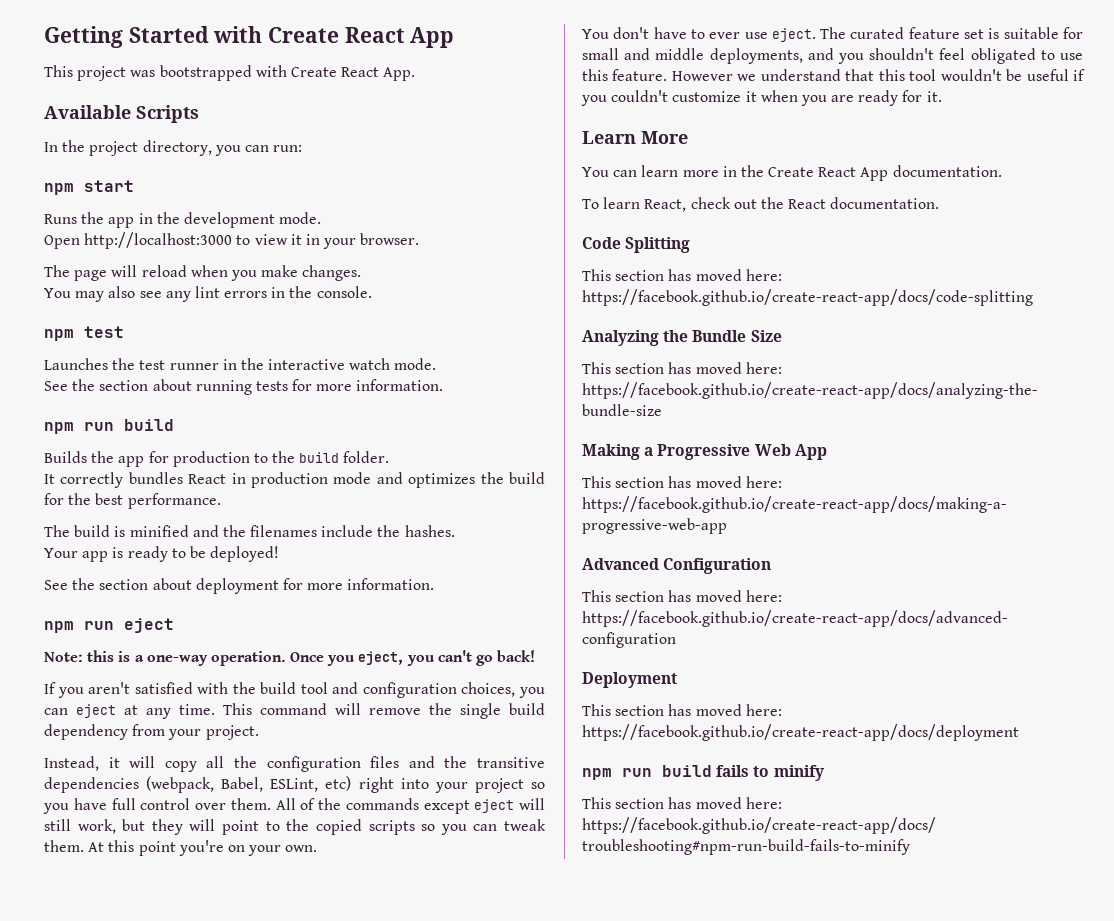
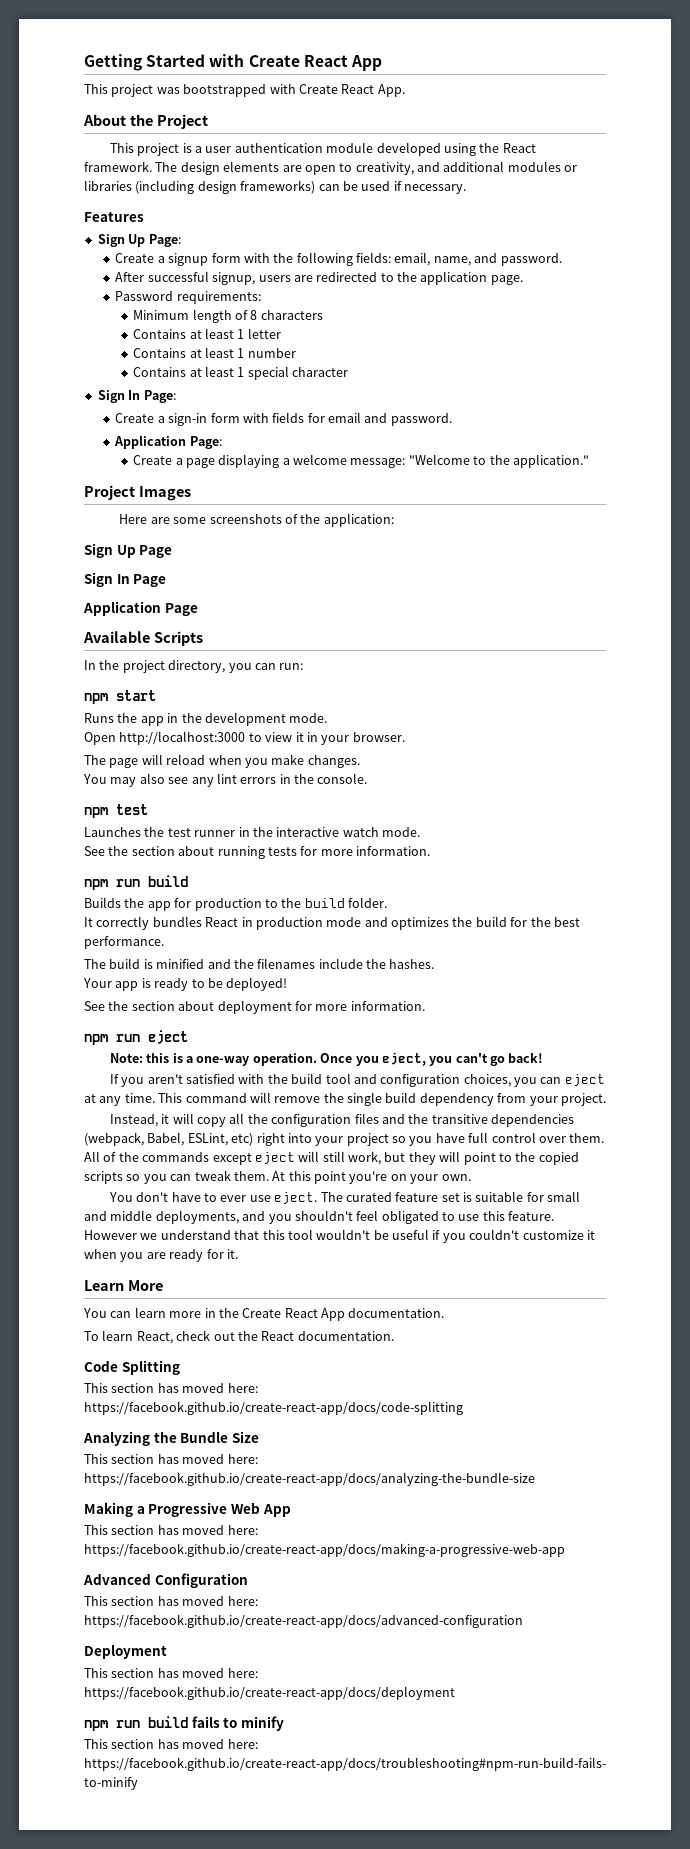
(416, 74) none -> [83,114,208,129] [109,142,536,156] [84,161,578,175] [84,180,466,194] [84,211,144,222] [97,234,181,247] [115,252,562,266] [115,271,523,285] [115,291,261,304] [133,309,323,323] [133,328,281,339] [133,347,296,358] [133,366,349,380] [97,390,176,403] [115,412,452,426] [114,435,222,449] [133,454,589,468] [84,485,191,501] [119,513,394,527] [84,543,173,558] [84,572,167,587] [83,601,198,616] // About the Project // This project is a user authentication module developed using the React framework. The design elements are open to creativity, and additional modules or libraries (including design frameworks) can be used if necessary. // Features // Sign Up Page: // Create a signup form with the following fields: email, name, and password. // After successful signup, users are redirected to the application page. // Password requirements: // Minimum length of 8 characters // Contains at least 1 letter // Contains at least 1 number // Contains at least 1 special character // Sign In Page: // Create a sign-in form with fields for email and password. // Application Page: // Create a page displaying a welcome message: "Welcome to the application." // Project Images // Here are some screenshots of the application: // Sign Up Page // Sign In Page // Application Page

